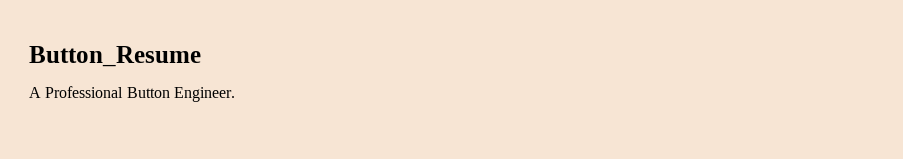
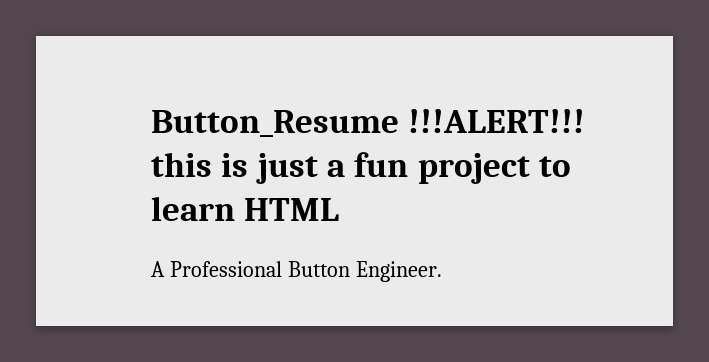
(201, 56) none -> [408,109,586,133] [151,152,571,184] [151,196,340,221] !!!ALERT!!! this is just a fun project to learn HTML

